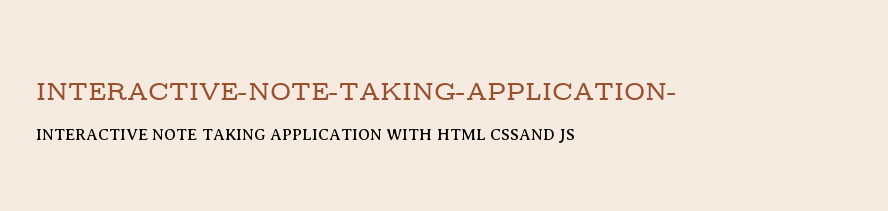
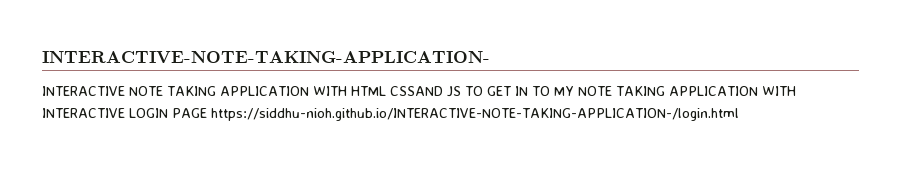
(576, 136) none -> [465,86,796,96] [42,108,739,121] TO GET IN TO MY NOTE TAKING APPLICATION WITH INTERACTIVE LOGIN PAGE https://siddhu-nioh.github.io/INTERACTIVE-NOTE-TAKING-APPLICATION-/login.html

